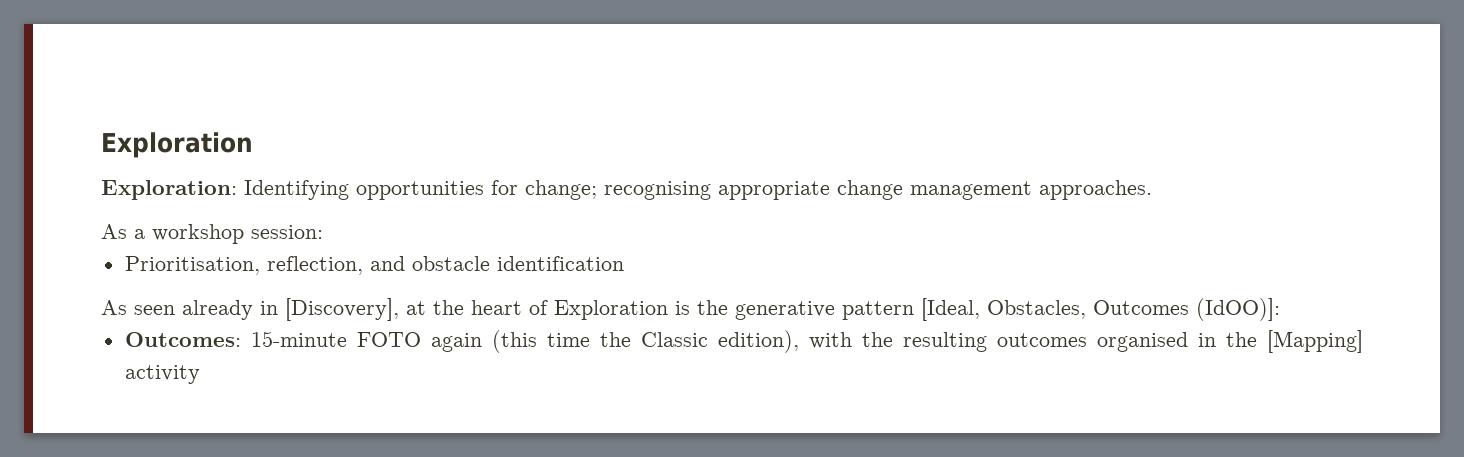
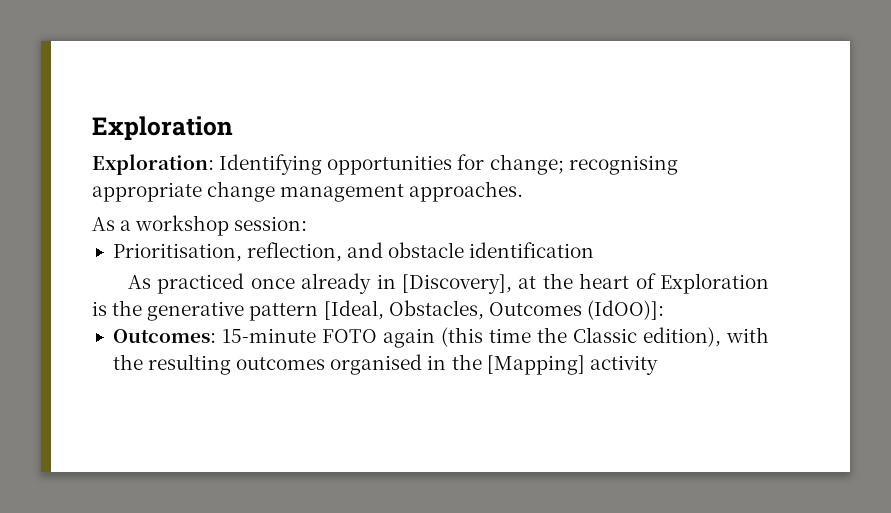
[134,305,175,315] seen -> [157,273,295,294] practiced once

